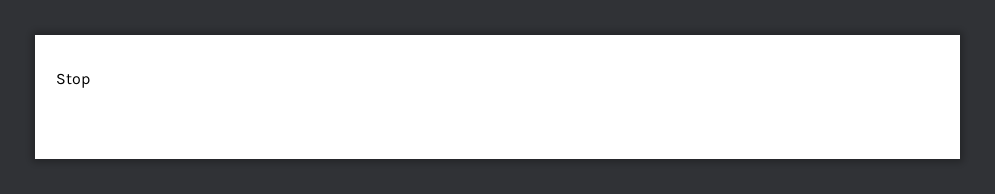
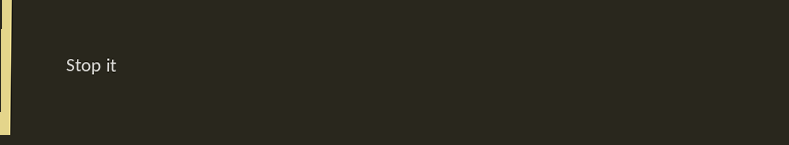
(90, 80) none -> [104,58,118,72] it

